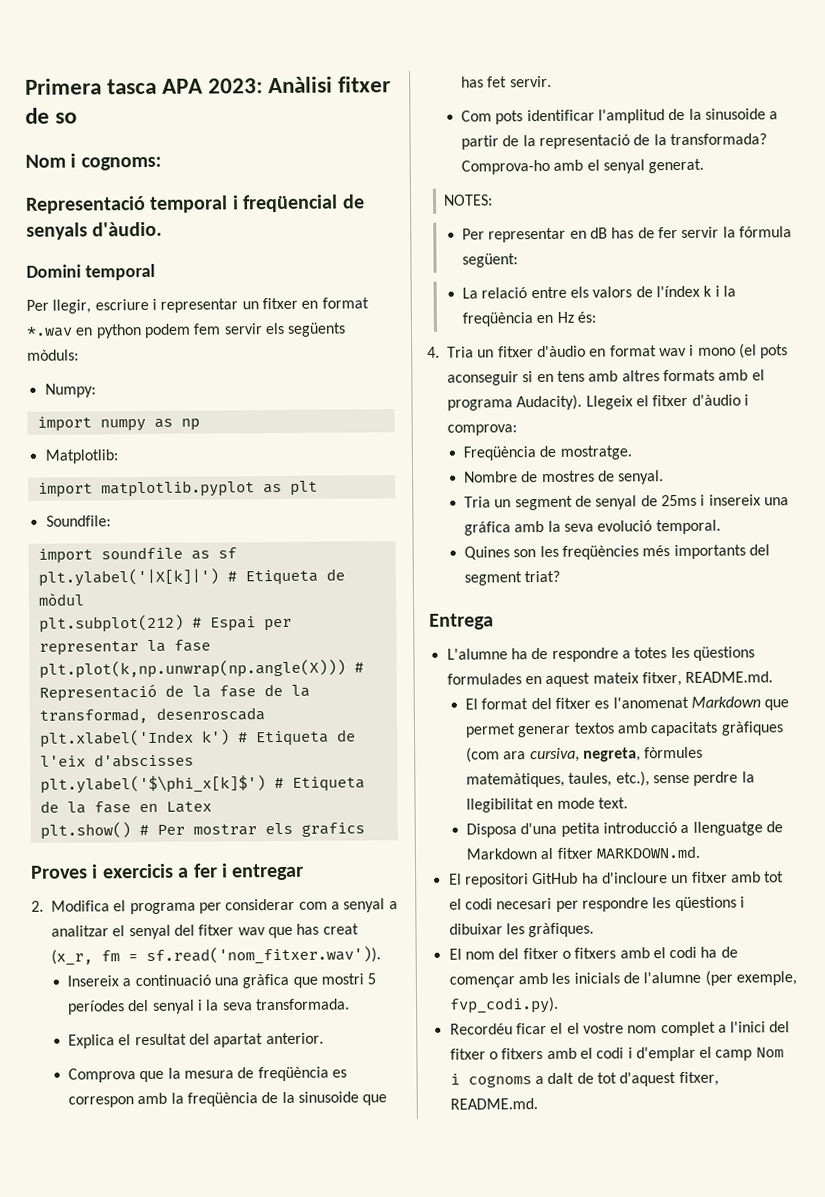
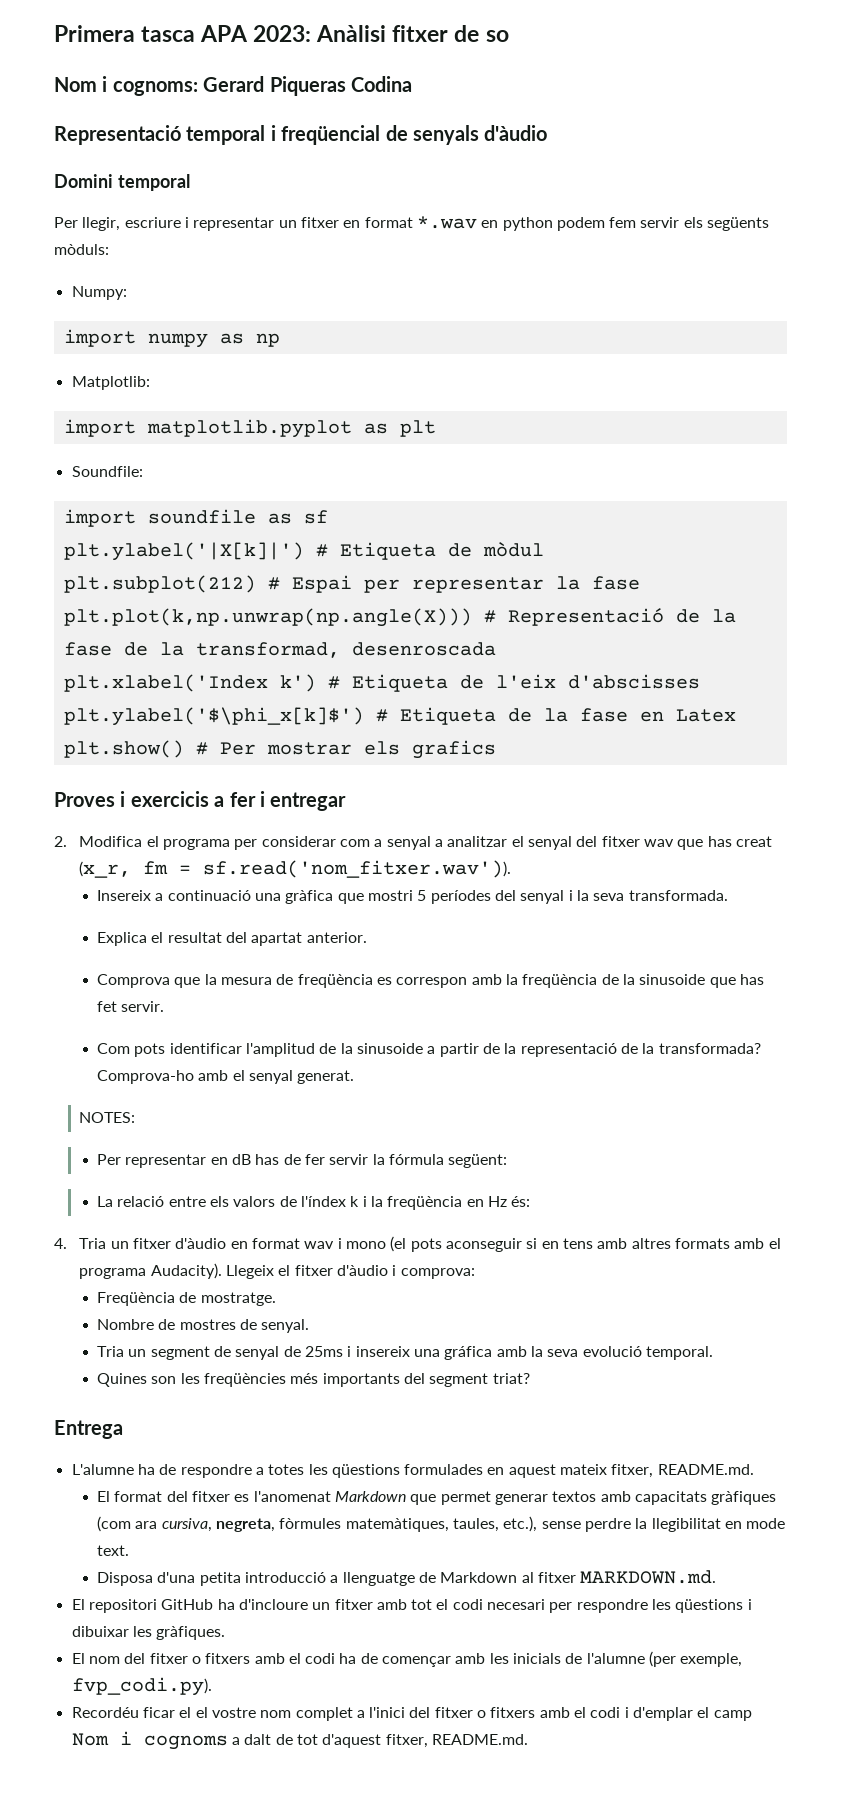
(162, 163) none -> [203,76,412,96] Gerard Piqueras Codina
[92,221,163,237] d'àudio. -> [484,125,548,141] d'àudio

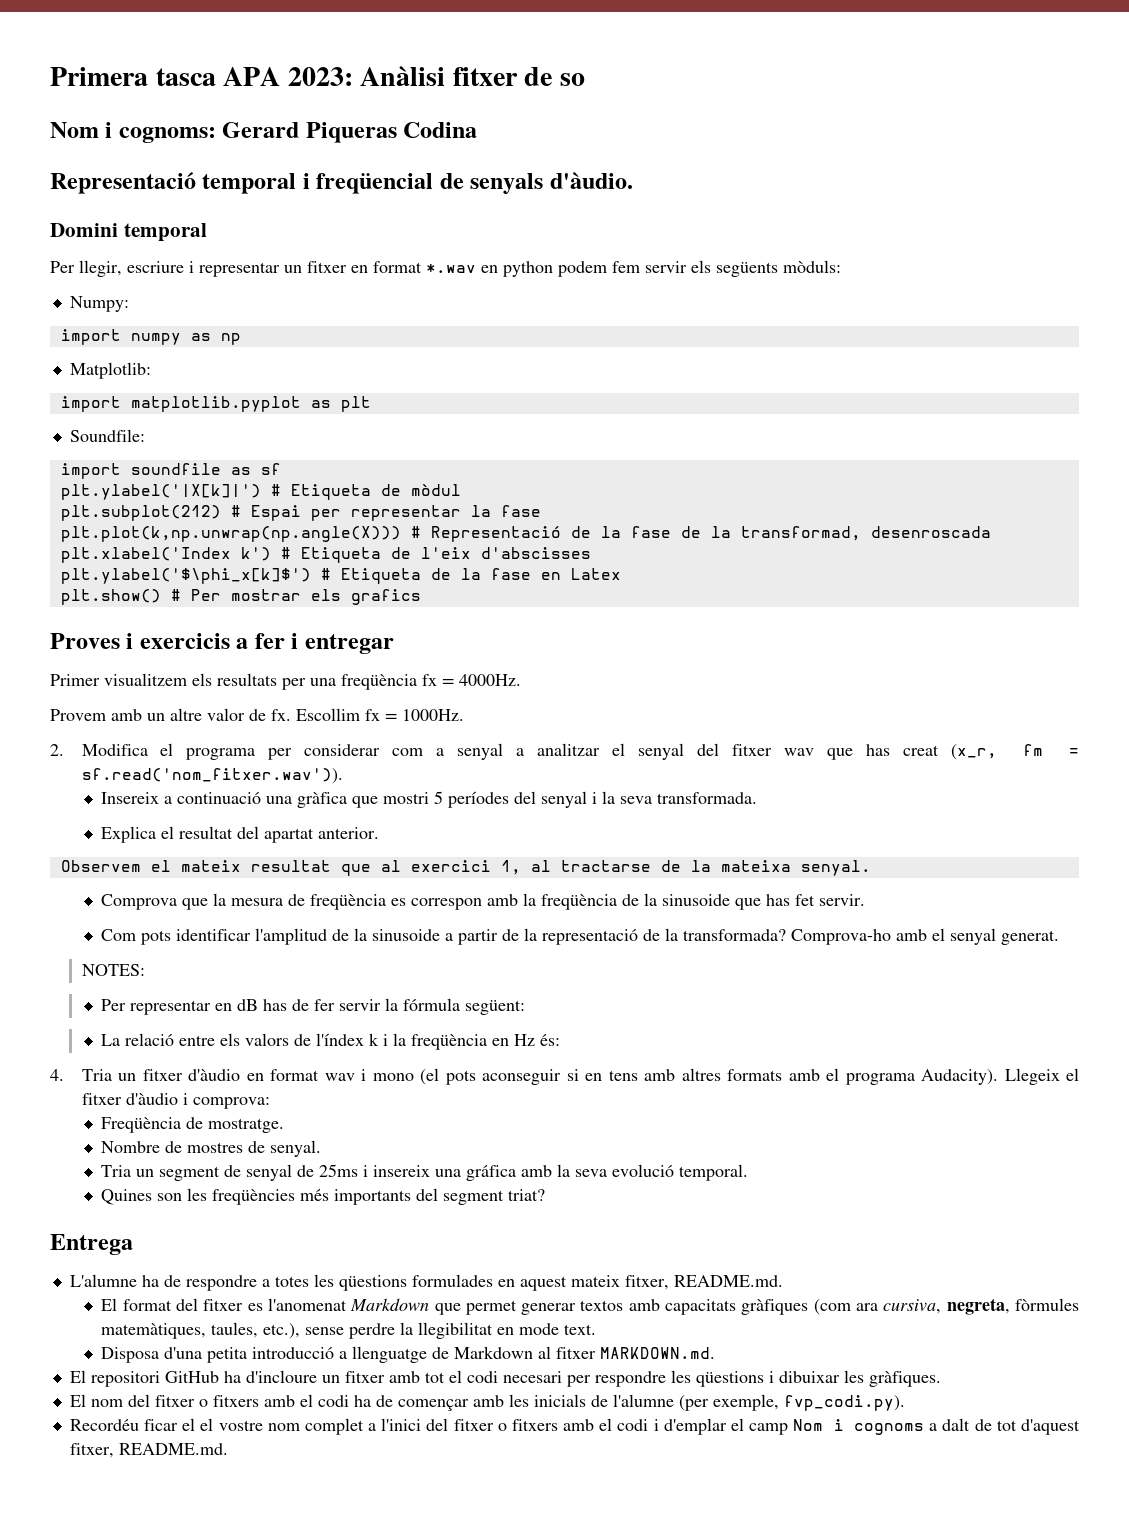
[484,125,548,141] d'àudio -> [549,172,633,189] d'àudio.
(347, 801) none -> [50,673,521,690] [50,708,464,721] // Primer visualitzem els resultats per una freqüència fx = 4000Hz. // Provem amb un altre valor de fx. Escollim fx = 1000Hz.
(367, 937) none -> [60,860,871,876] // Observem el mateix resultat que al exercici 1, al tractarse de la mateixa senyal.

